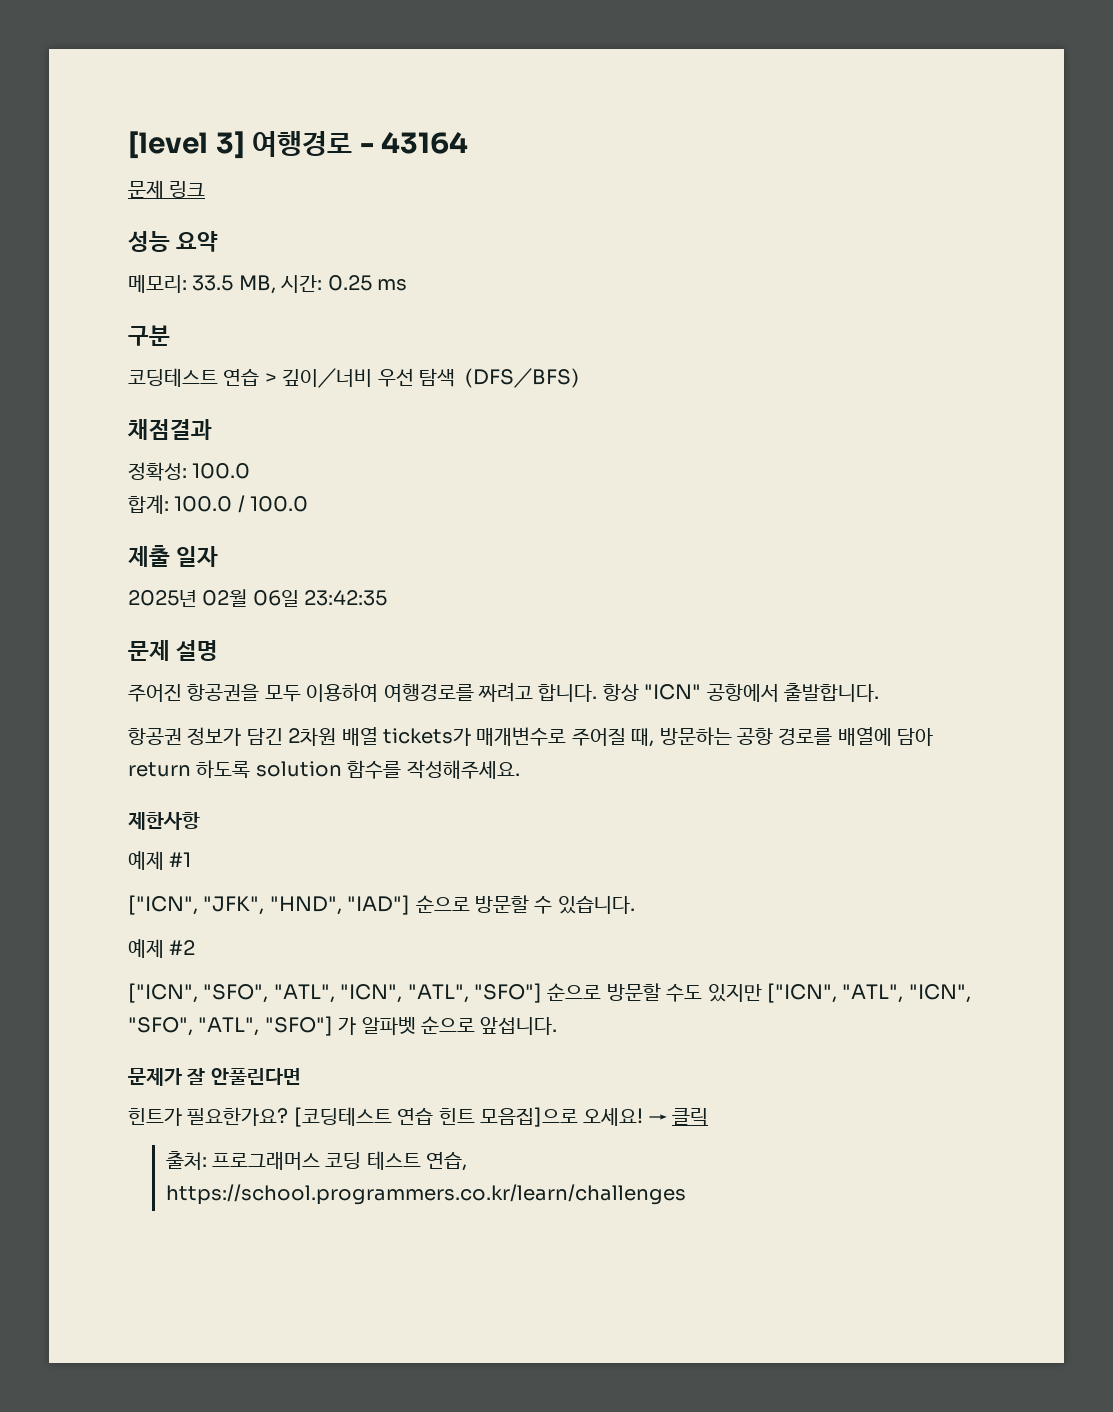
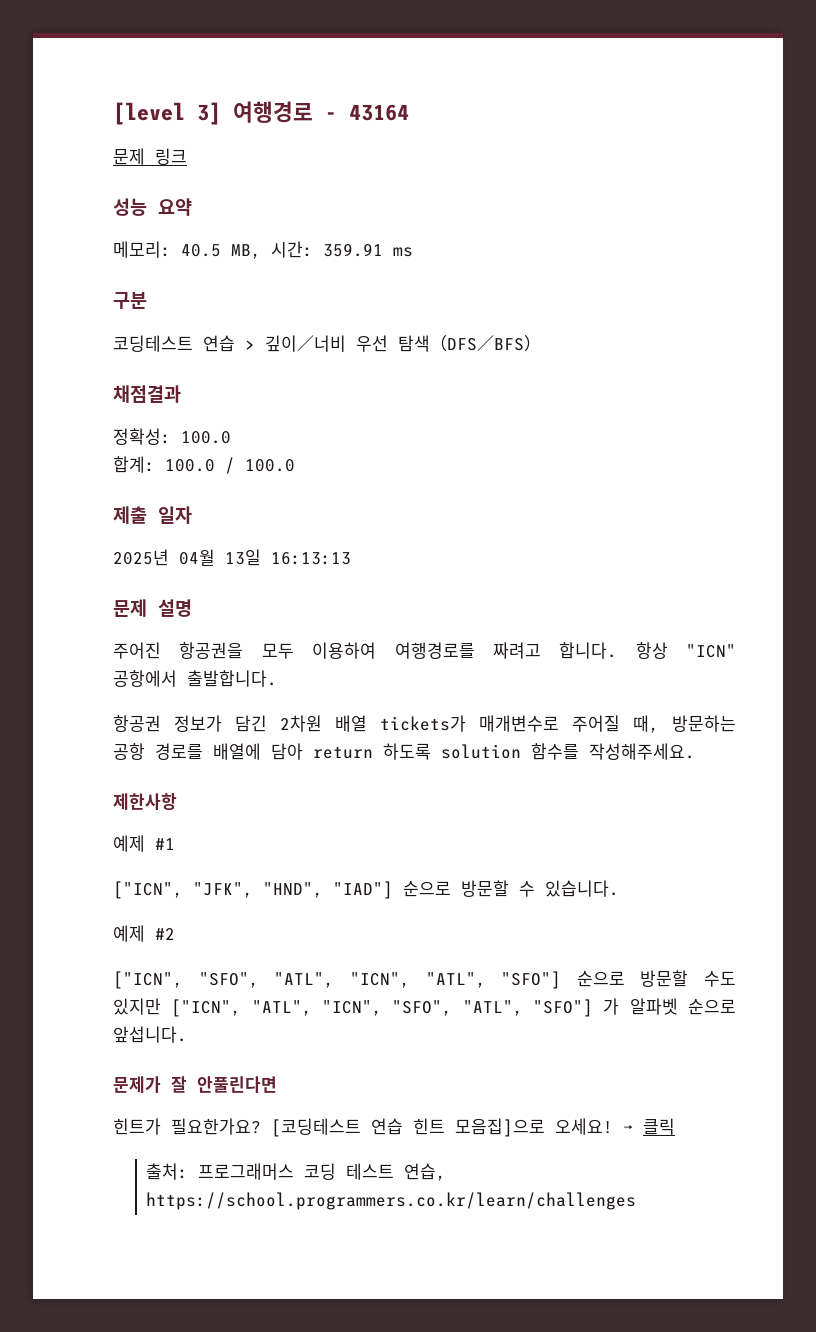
[192,275,234,291] 33.5 -> [181,244,221,257] 40.5
[327,275,372,291] 0.25 -> [323,243,383,257] 359.91
[202,589,388,607] 02월 06일 23:42:35 -> [179,549,351,566] 04월 13일 16:13:13

